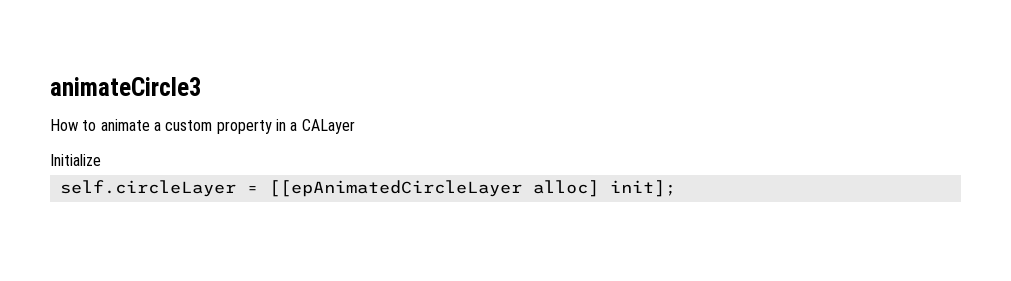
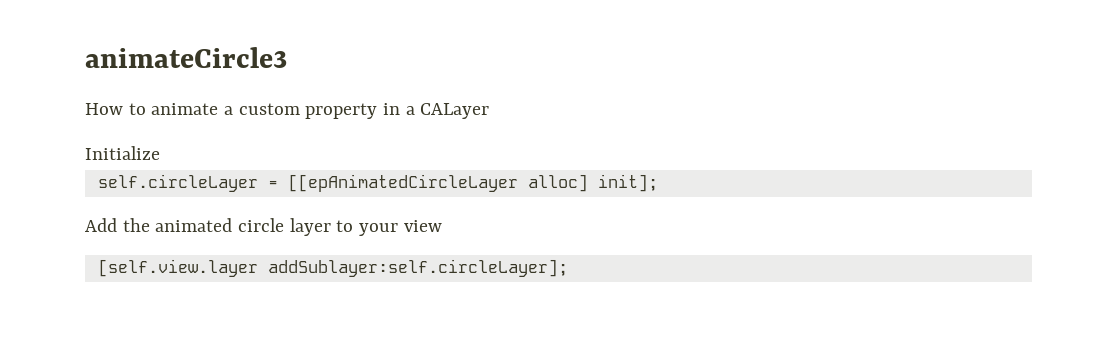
(676, 188) none -> [85,218,442,236] [97,259,568,277] // Add the animated circle layer to your view // [self.view.layer addSublayer:self.circleLayer];

